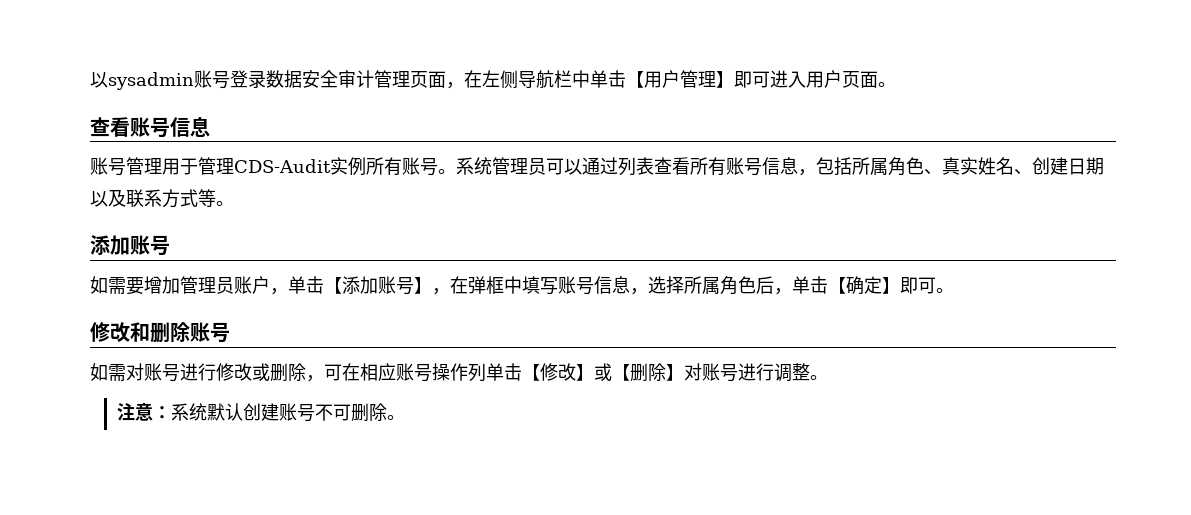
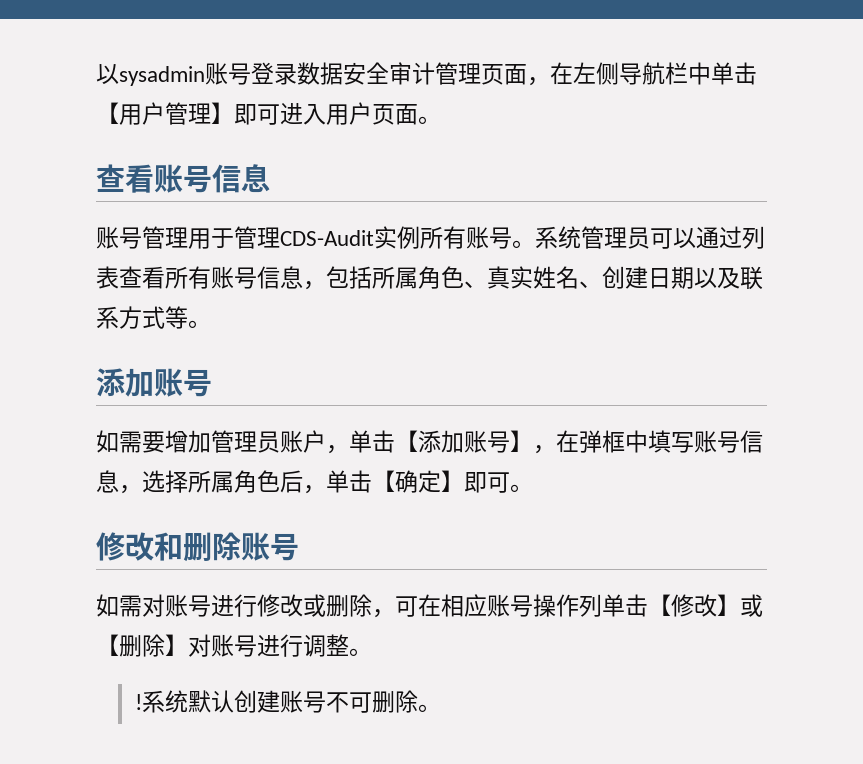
[116,403,171,421] 注意： -> [134,694,142,710] !

